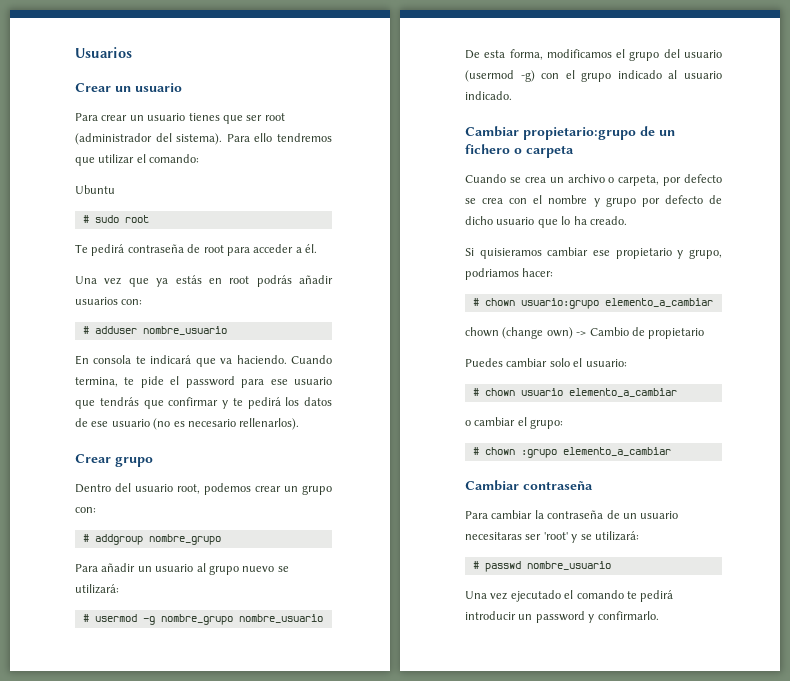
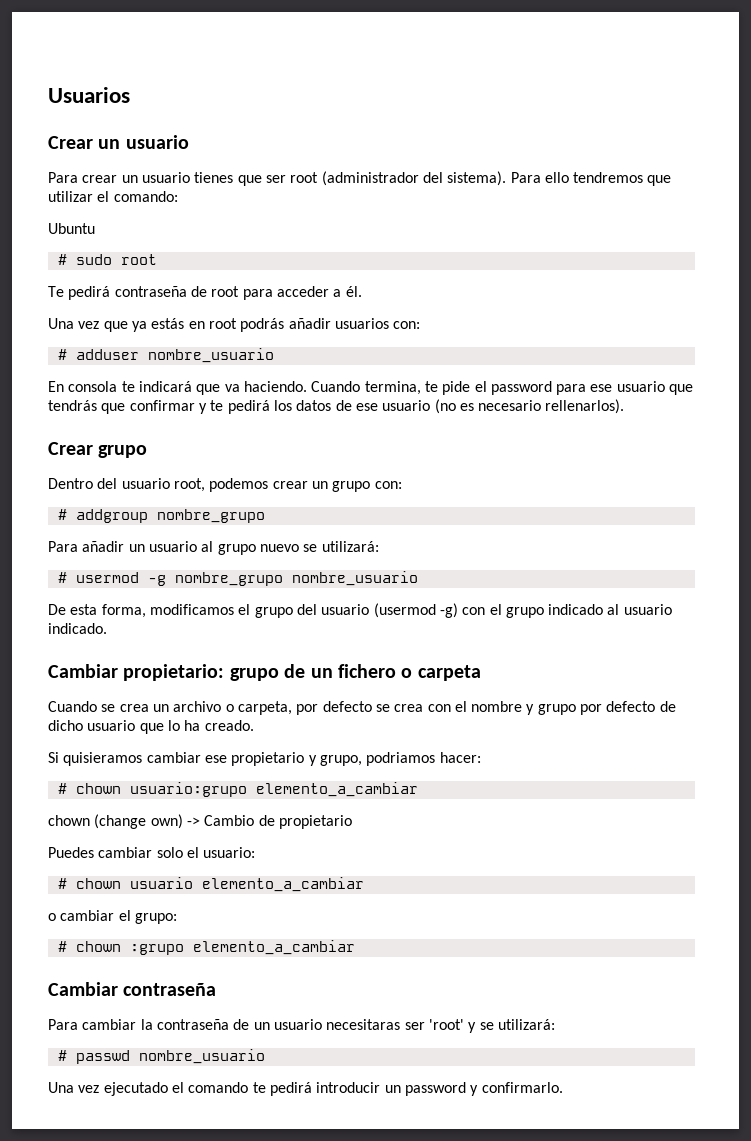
[523,127,636,140] propietario:grupo -> [123,664,279,681] propietario: grupo

